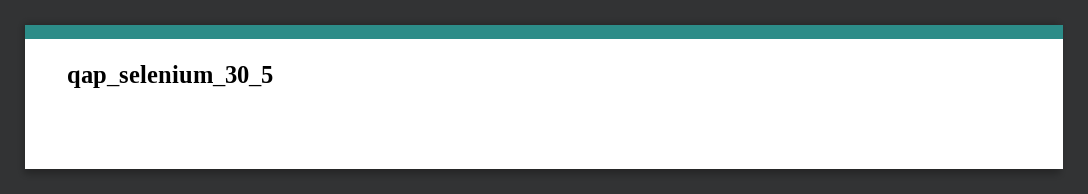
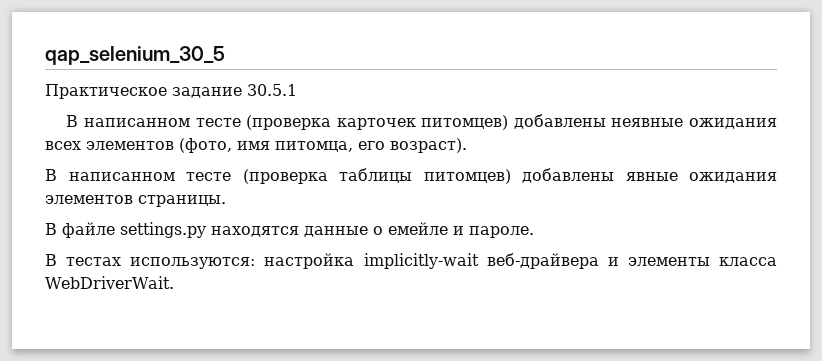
(273, 76) none -> [45,84,297,99] [66,114,777,130] [45,138,467,153] [45,168,777,184] [45,195,226,207] [45,222,534,238] [45,253,777,269] [45,276,174,289] // Практическое задание 30.5.1 // В написанном тесте (проверка карточек питомцев) добавлены неявные ожидания всех элементов (фото, имя питомца, его возраст). // В написанном тесте (проверка таблицы питомцев) добавлены явные ожидания элементов страницы. // В файле settings.py находятся данные о емейле и пароле. // В тестах используются: настройка implicitly-wait веб-драйвера и элементы класса WebDriverWait.

